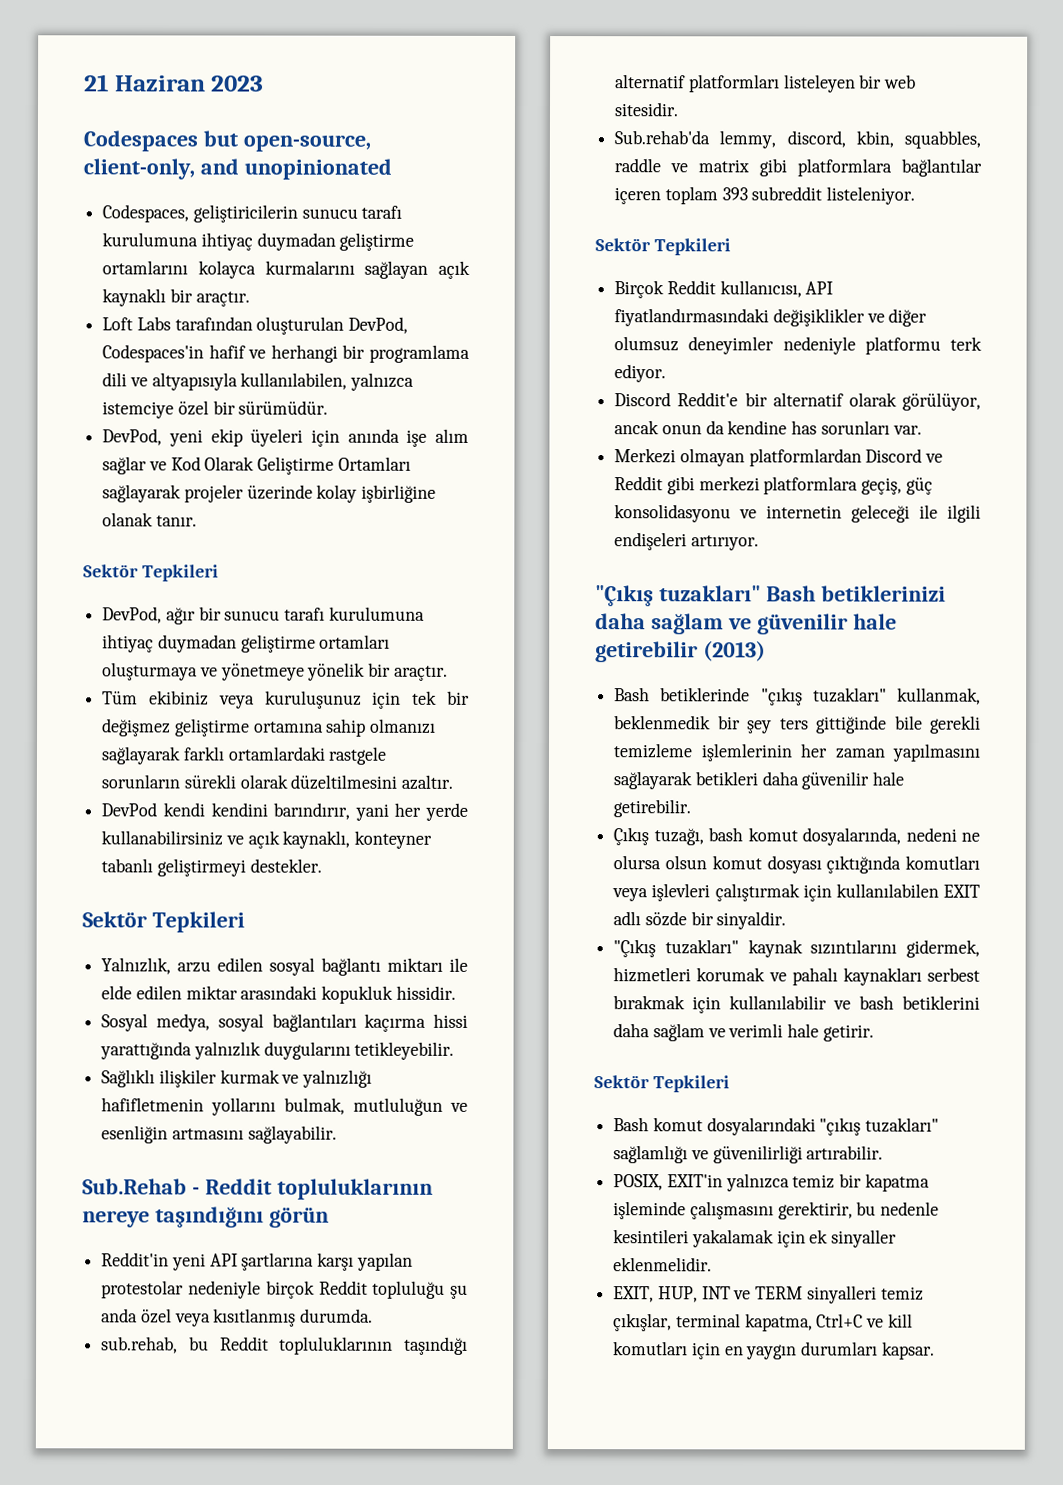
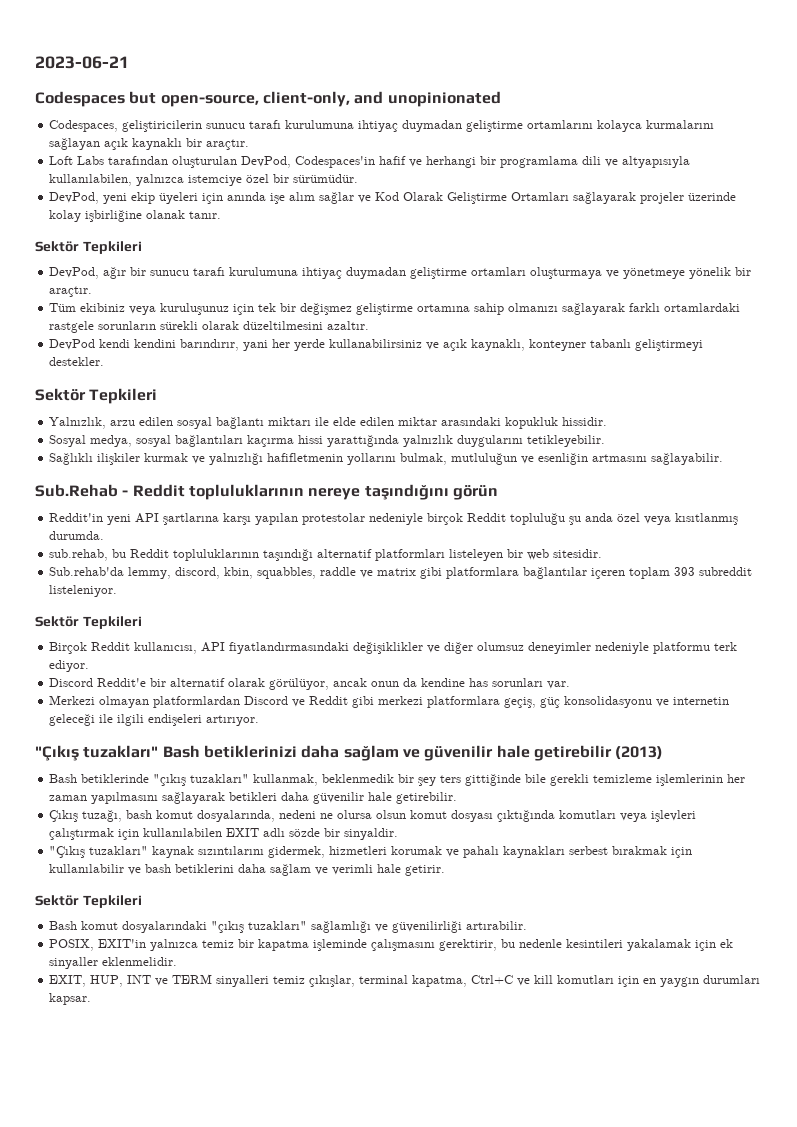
[84,74,265,92] 21 Haziran 2023 -> [35,56,129,69] 2023-06-21

